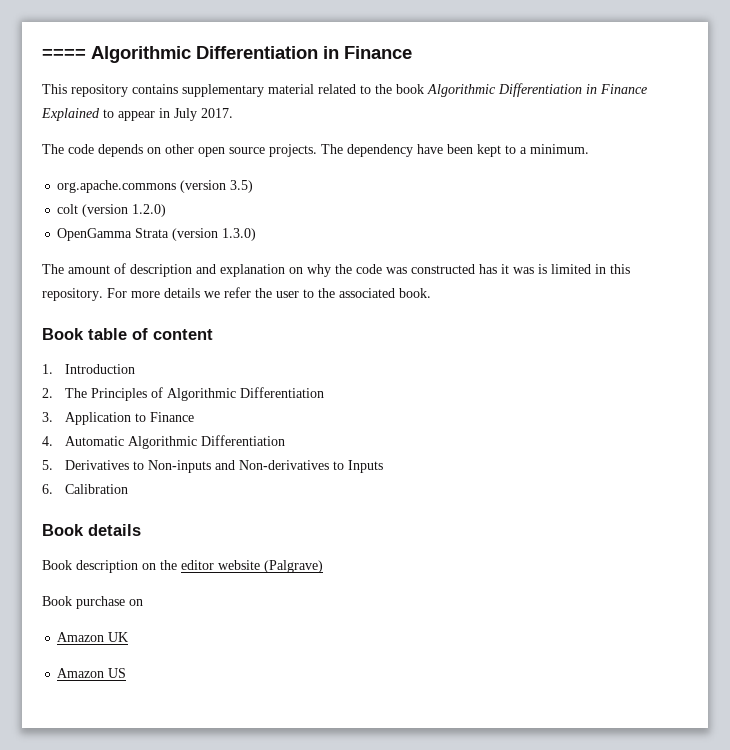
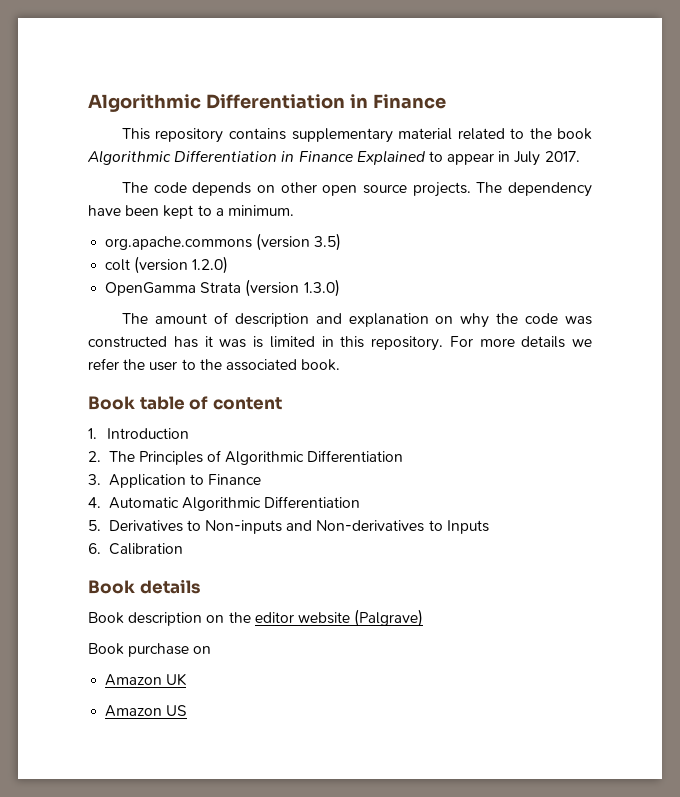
[42,49,86,59] ==== -> (88, 103) none

